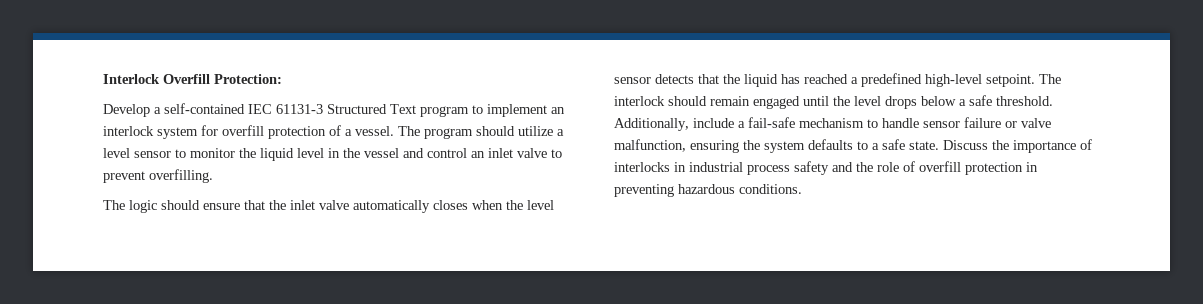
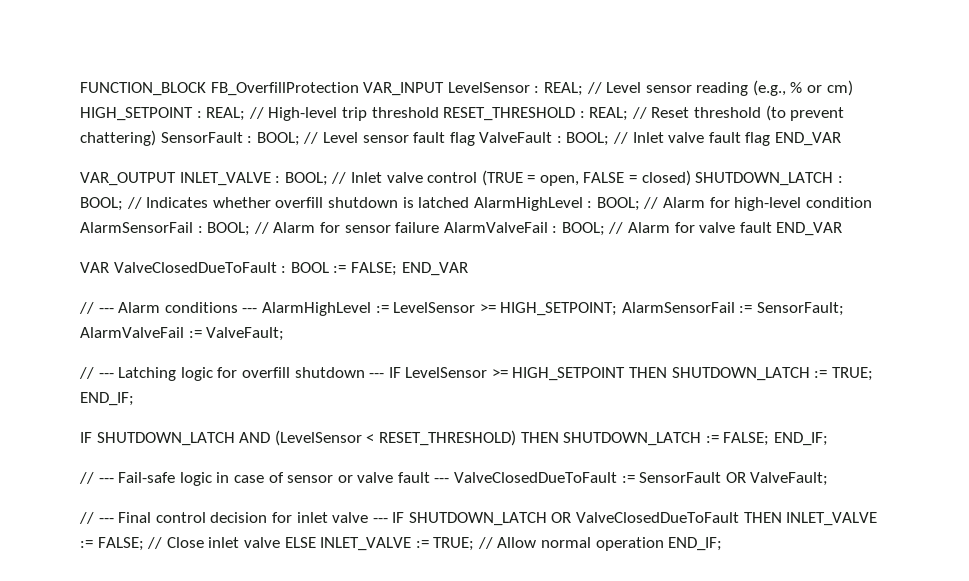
[103,74,282,84] [103,103,565,117] [103,125,564,139] [103,148,562,161] [103,169,213,183] [103,200,554,213] [614,73,1061,87] [614,95,1053,109] [614,117,1051,131] [614,139,1092,153] [614,161,1038,175] [614,184,802,197] Interlock Overfill Protection: // Develop a self-contained IEC 61131-3 Structured Text program to implement an interlock system for overfill protection of a vessel. The program should utilize a level sensor to monitor the liquid level in the vessel and control an inlet valve to prevent overfilling. // The logic should ensure that the inlet valve automatically closes when the level sensor detects that the liquid has reached a predefined high-level setpoint. The interlock should remain engaged until the level drops below a safe threshold. Additionally, include a fail-safe mechanism to handle sensor failure or valve malfunction, ensuring the system defaults to a safe state. Discuss the importance of interlocks in industrial process safety and the role of overfill protection in preventing hazardous conditions. -> [80,80,853,96] [80,105,845,121] [80,130,842,146] [80,170,843,186] [80,197,872,211] [80,222,843,236] [80,262,468,276] [79,302,845,316] [80,327,285,341] [79,367,873,381] [80,392,134,406] [80,430,828,446] [79,472,829,486] [79,512,878,526] [80,537,723,551] FUNCTION_BLOCK FB_OverfillProtection VAR_INPUT LevelSensor : REAL; // Level sensor reading (e.g., % or cm) HIGH_SETPOINT : REAL; // High-level trip threshold RESET_THRESHOLD : REAL; // Reset threshold (to prevent chattering) SensorFault : BOOL; // Level sensor fault flag ValveFault : BOOL; // Inlet valve fault flag END_VAR // VAR_OUTPUT INLET_VALVE : BOOL; // Inlet valve control (TRUE = open, FALSE = closed) SHUTDOWN_LATCH : BOOL; // Indicates whether overfill shutdown is latched AlarmHighLevel : BOOL; // Alarm for high-level condition AlarmSensorFail : BOOL; // Alarm for sensor failure AlarmValveFail : BOOL; // Alarm for valve fault END_VAR // VAR ValveClosedDueToFault : BOOL := FALSE; END_VAR // // --- Alarm conditions --- AlarmHighLevel := LevelSensor >= HIGH_SETPOINT; AlarmSensorFail := SensorFault; AlarmValveFail := ValveFault; // // --- Latching logic for overfill shutdown --- IF LevelSensor >= HIGH_SETPOINT THEN SHUTDOWN_LATCH := TRUE; END_IF; // IF SHUTDOWN_LATCH AND (LevelSensor < RESET_THRESHOLD) THEN SHUTDOWN_LATCH := FALSE; END_IF; // // --- Fail-safe logic in case of sensor or valve fault --- ValveClosedDueToFault := SensorFault OR ValveFault; // // --- Final control decision for inlet valve --- IF SHUTDOWN_LATCH OR ValveClosedDueToFault THEN INLET_VALVE := FALSE; // Close inlet valve ELSE INLET_VALVE := TRUE; // Allow normal operation END_IF;

